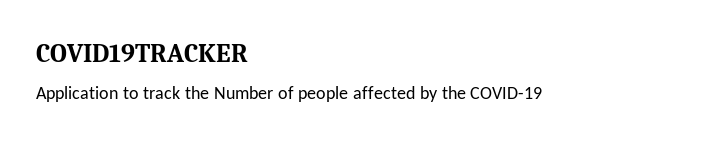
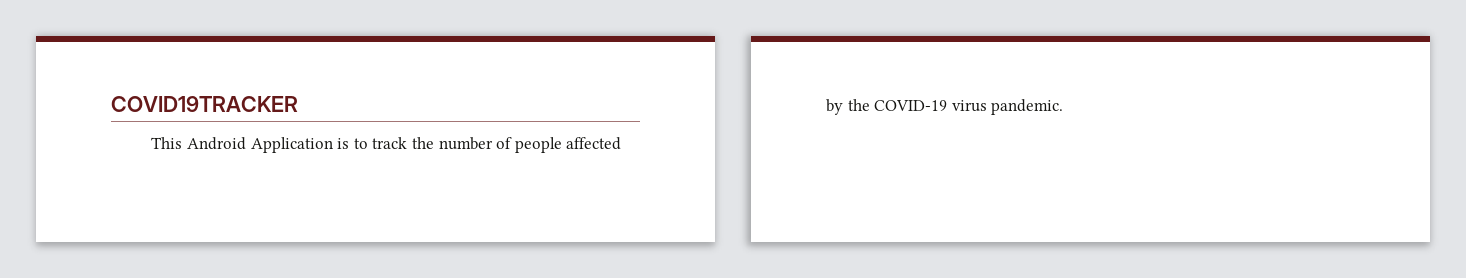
[36,86,118,102] Application -> [151,137,350,153] This Android Application is
[213,86,273,99] Number -> [438,137,493,150] number
(543, 93) none -> [951,99,1064,115] virus pandemic.

